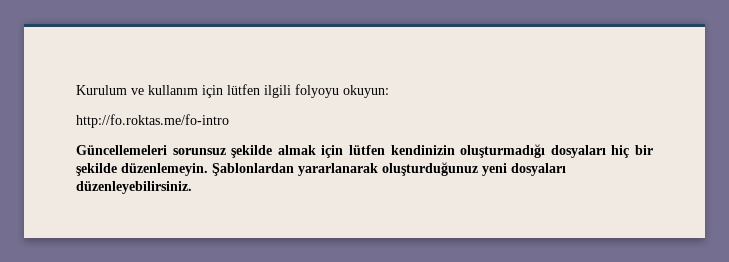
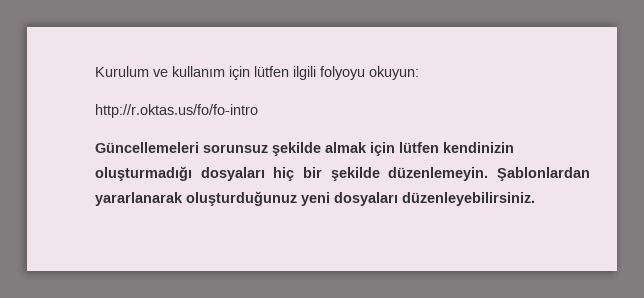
[76,114,229,128] http://fo.roktas.me/fo-intro -> [95,104,258,118] http://r.oktas.us/fo/fo-intro

